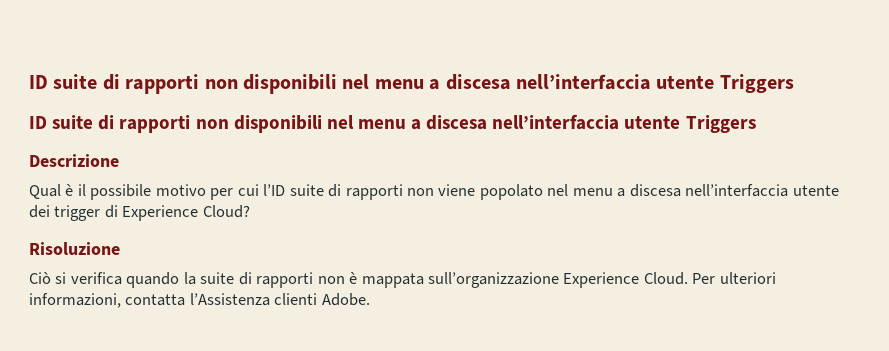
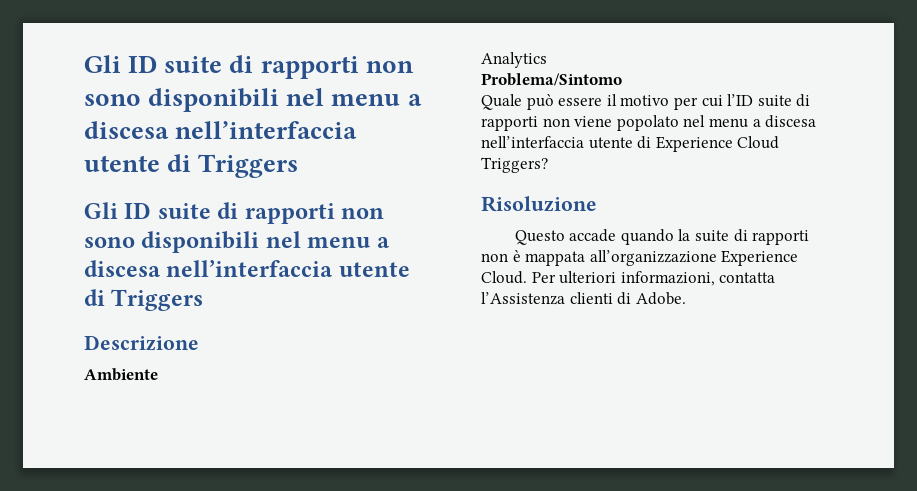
[29,74,794,94] [29,114,681,133] ID suite di rapporti non disponibili nel menu a discesa nell’interfaccia utente Triggers // ID suite di rapporti non disponibili nel menu a discesa nell’interfaccia utente -> [84,55,414,79] [84,88,422,112] [84,121,358,139] [84,154,299,178] [84,202,385,224] [84,231,390,253] [84,260,410,277] [84,289,105,306] Gli ID suite di rapporti non sono disponibili nel menu a discesa nell’interfaccia utente di Triggers // Gli ID suite di rapporti non sono disponibili nel menu a discesa nell’interfaccia utente di
[29,184,152,200] Qual è il possibile -> [84,368,158,381] [481,52,547,68] [481,73,622,86] [481,94,617,110] Ambiente // Analytics // Problema/Sintomo // Quale può essere il
[29,205,250,221] [29,242,120,255] [29,272,122,285] dei trigger di Experience Cloud? // Risoluzione // Ciò si verifica -> [637,136,780,152] [481,157,548,173] [481,196,597,212] [514,229,617,245] di Experience Cloud Triggers? // Risoluzione // Questo accade
[428,272,560,288] sull’organizzazione -> [589,250,717,266] all’organizzazione
(318, 299) none -> [617,292,632,305] di

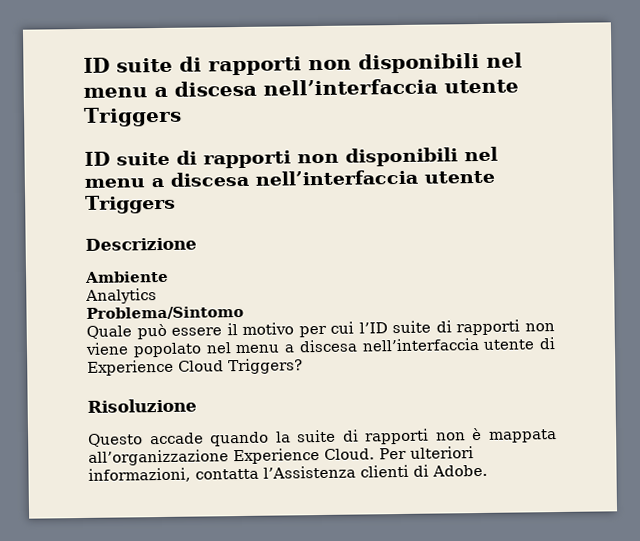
[84,55,414,79] [84,88,422,112] [84,121,358,139] [84,154,299,178] [84,202,385,224] [84,231,390,253] [84,260,410,277] [84,289,105,306] Gli ID suite di rapporti non sono disponibili nel menu a discesa nell’interfaccia utente di Triggers // Gli ID suite di rapporti non sono disponibili nel menu a discesa nell’interfaccia utente di -> [83,52,523,76] [83,78,519,98] [83,106,182,127] [84,146,498,169] [84,169,495,188] ID suite di rapporti non disponibili nel menu a discesa nell’interfaccia utente Triggers // ID suite di rapporti non disponibili nel menu a discesa nell’interfaccia utente

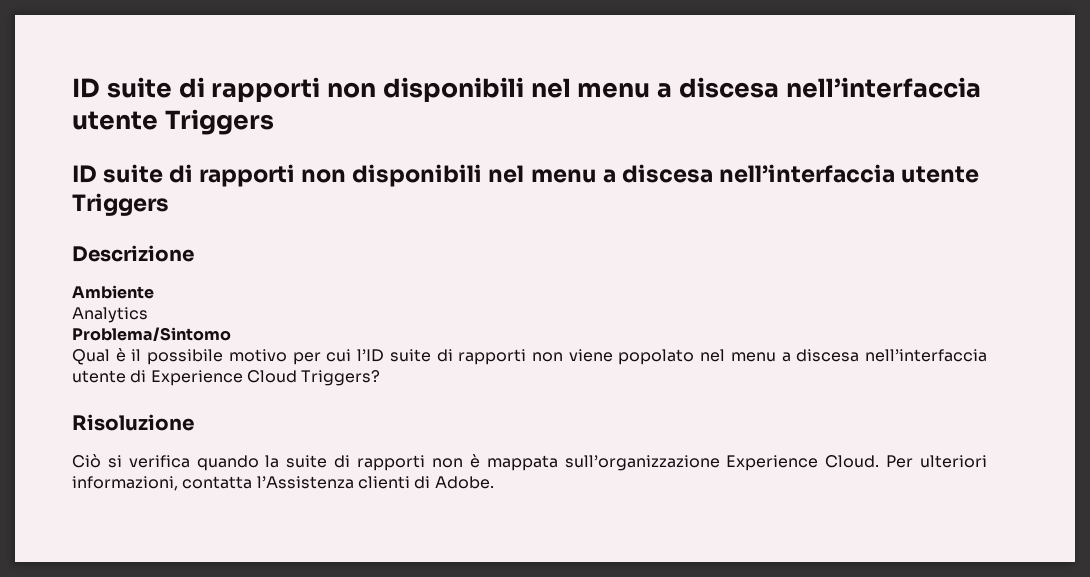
[86,323,238,340] Quale può essere il -> [72,348,224,365] Qual è il possibile
[88,432,204,447] Questo accade -> [72,454,190,468] Ciò si verifica
[88,449,229,466] all’organizzazione -> [564,455,720,471] sull’organizzazione

